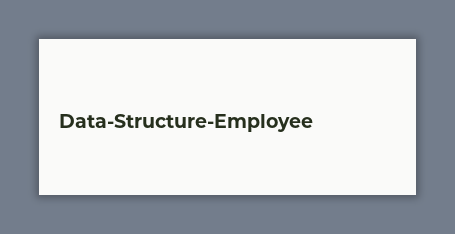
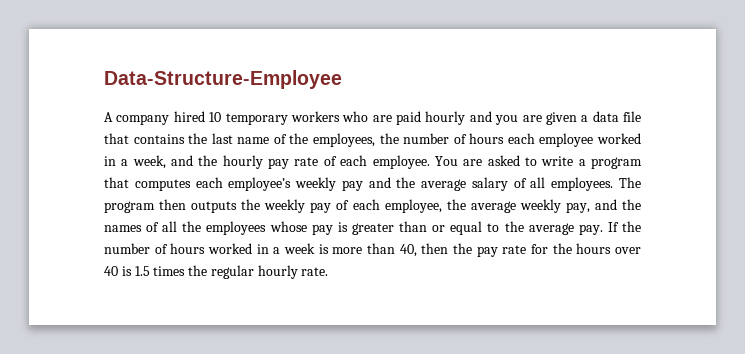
(313, 123) none -> [104,111,641,125] [104,133,641,147] [104,155,643,169] [104,177,641,191] [104,199,641,213] [104,221,642,235] [104,243,642,257] [104,265,329,279] // A company hired 10 temporary workers who are paid hourly and you are given a data file that contains the last name of the employees, the number of hours each employee worked in a week, and the hourly pay rate of each employee. You are asked to write a program that computes each employee’s weekly pay and the average salary of all employees. The program then outputs the weekly pay of each employee, the average weekly pay, and the names of all the employees whose pay is greater than or equal to the average pay. If the number of hours worked in a week is more than 40, then the pay rate for the hours over 40 is 1.5 times the regular hourly rate.

